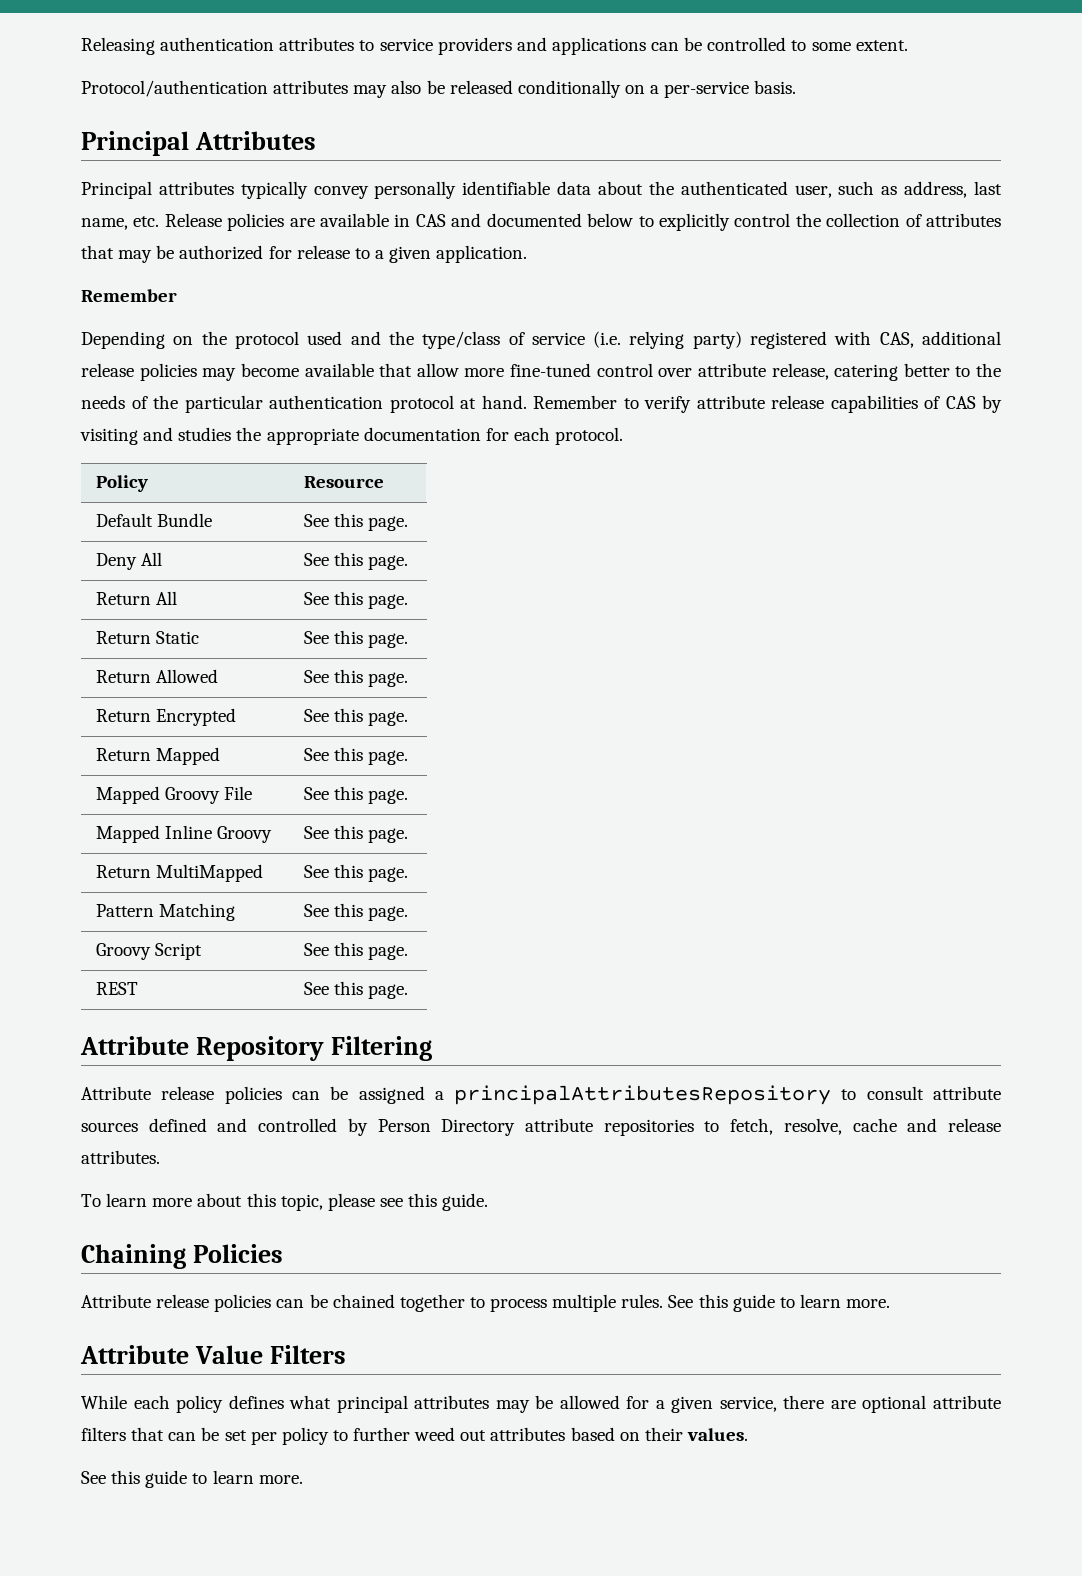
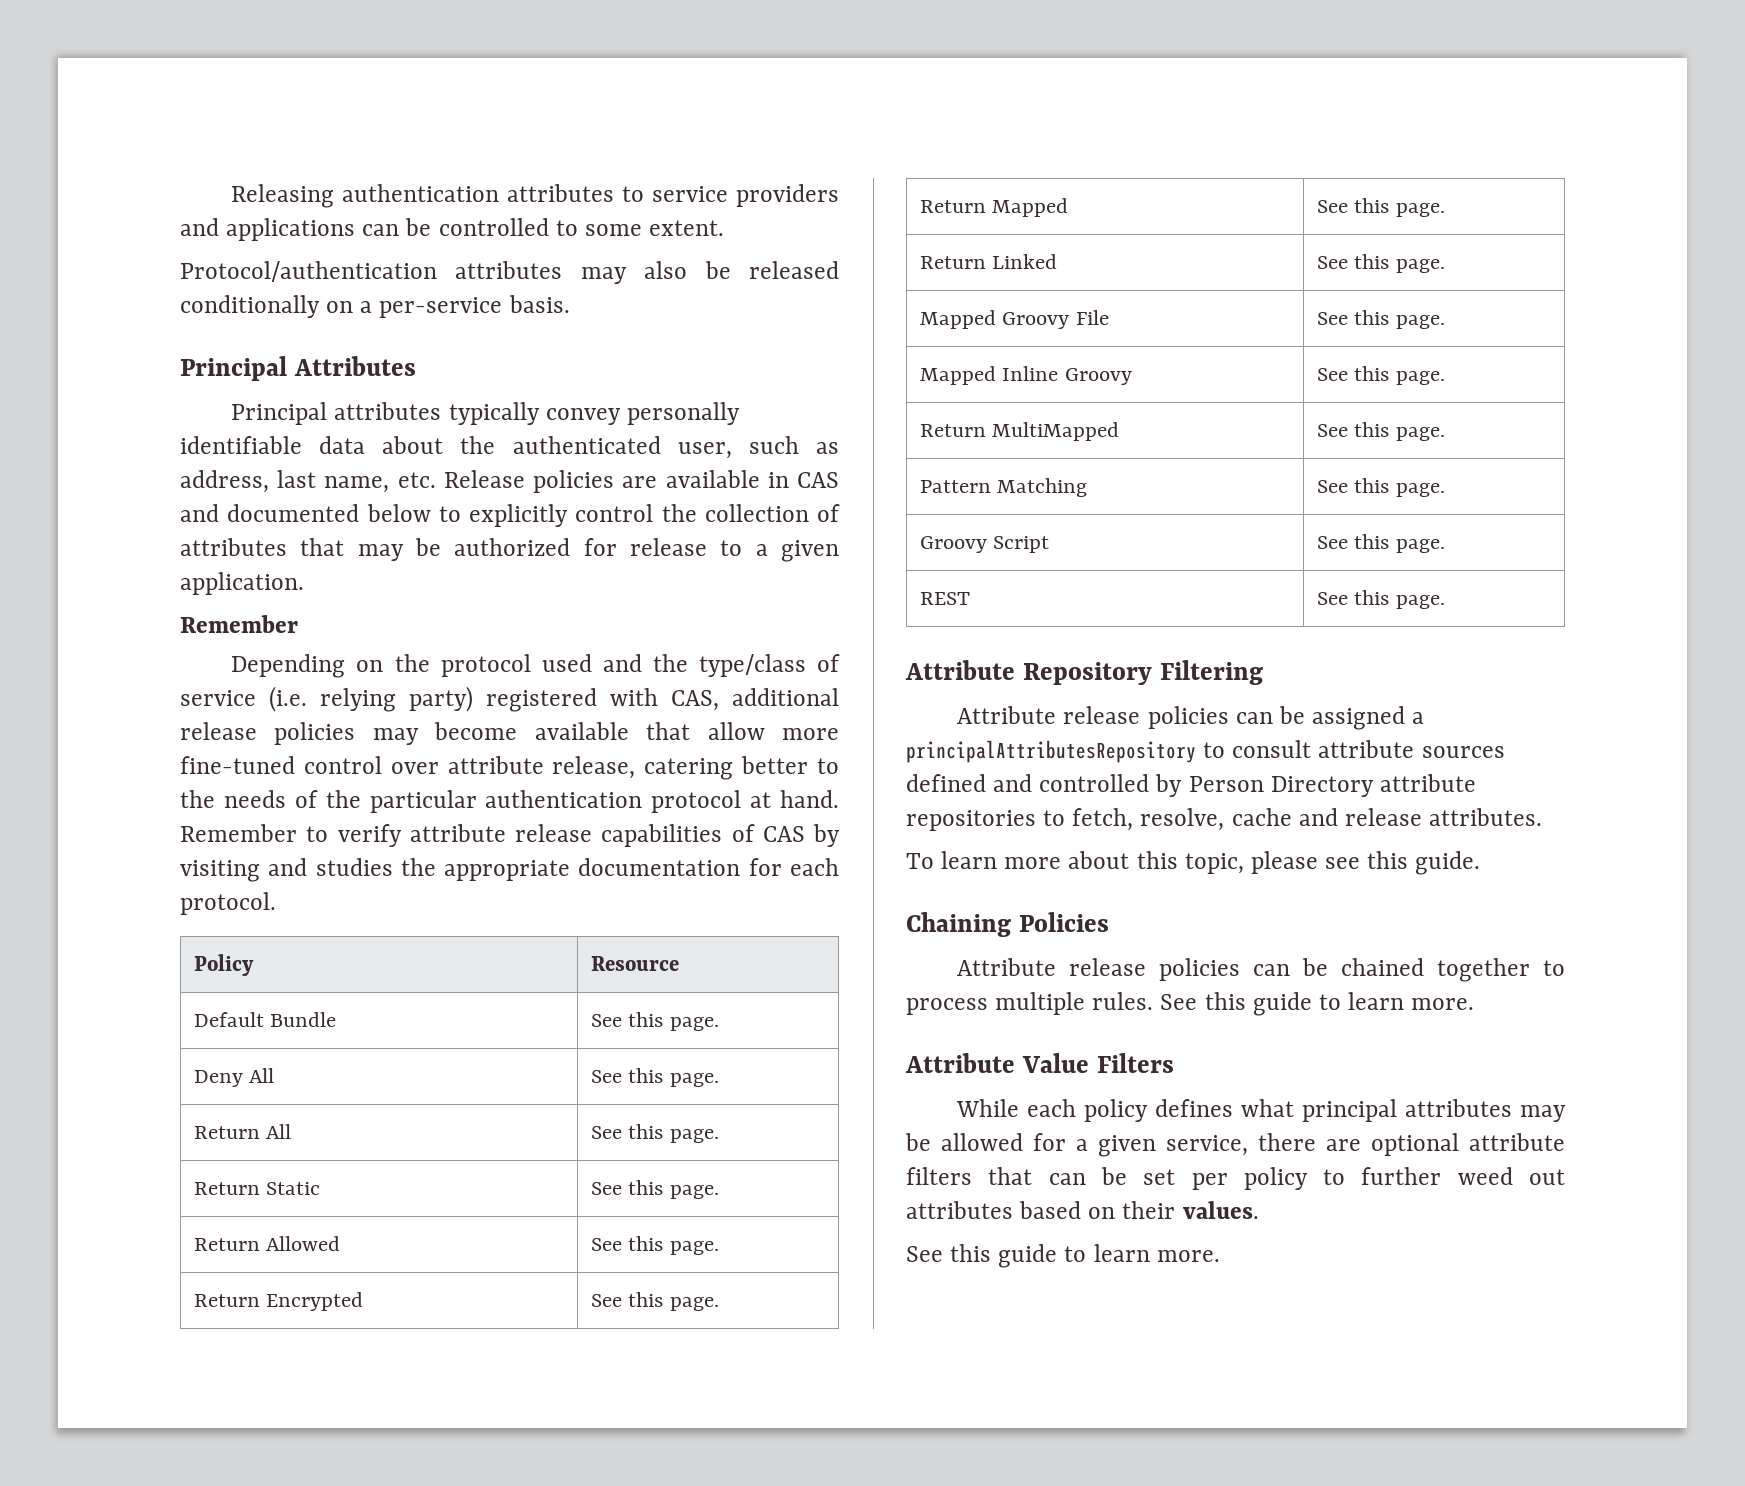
(408, 757) none -> [919,254,1058,269] [1316,254,1445,273] // Return Linked | See this page.

